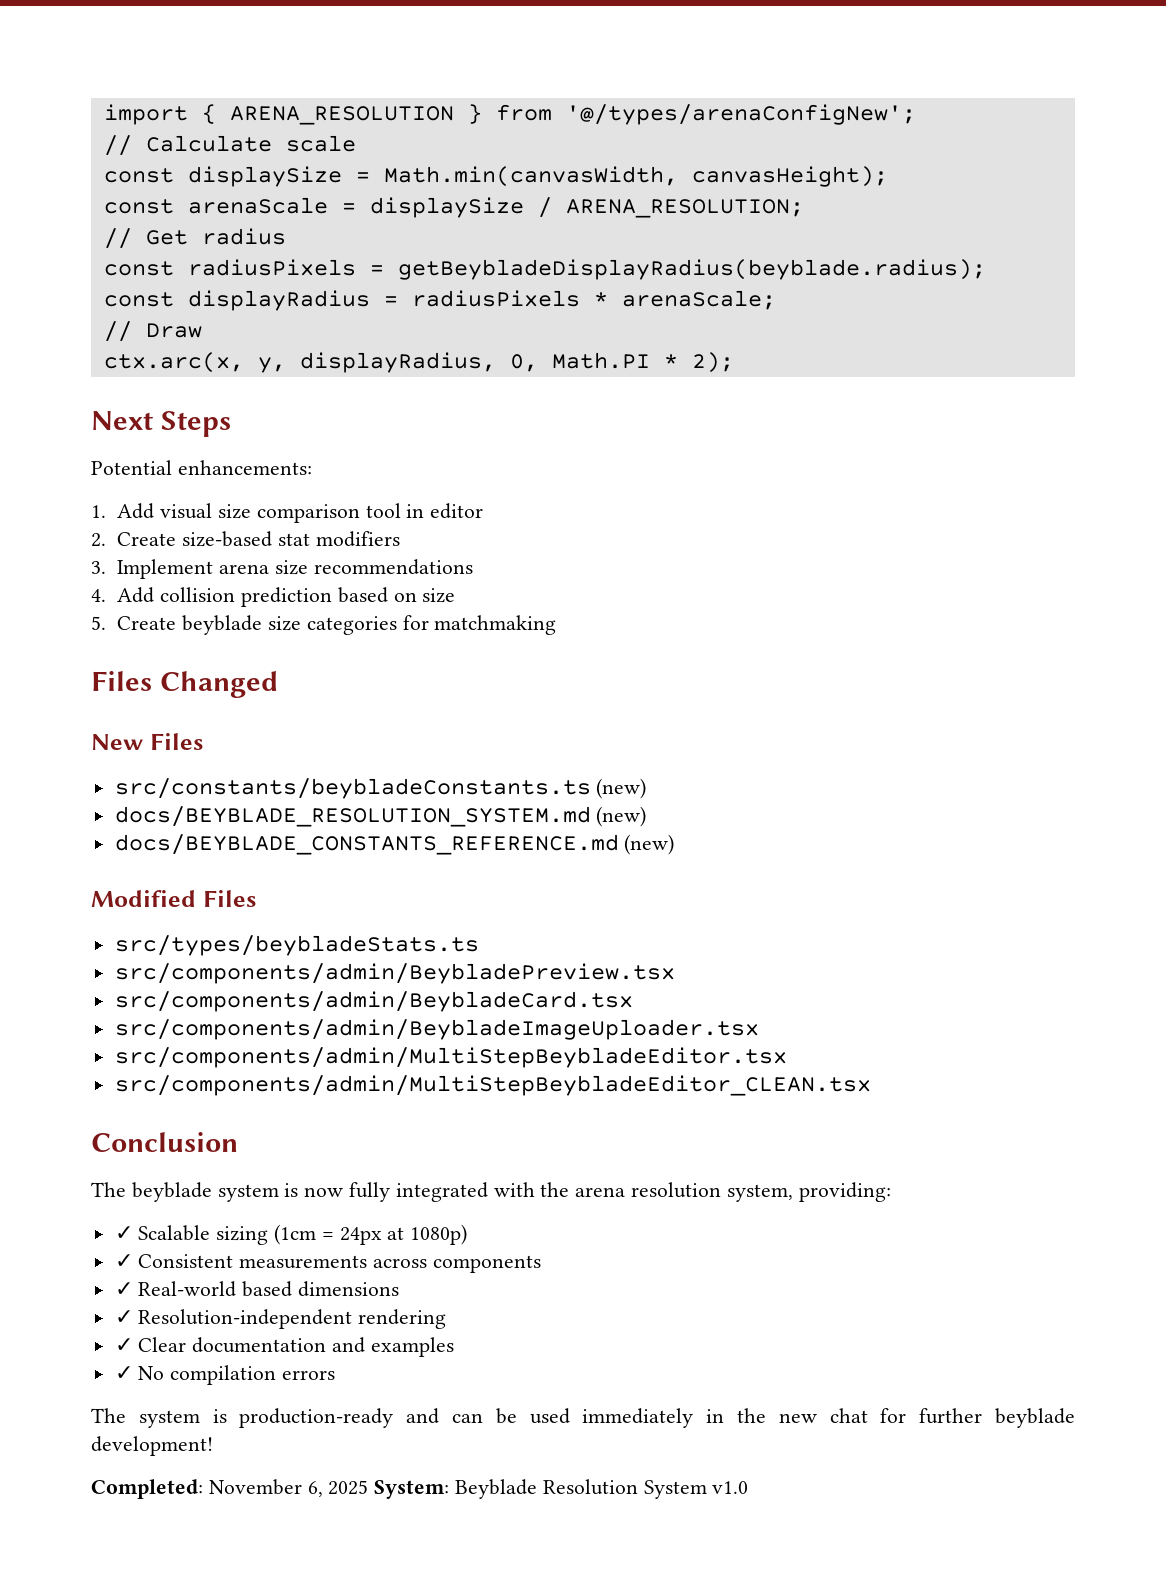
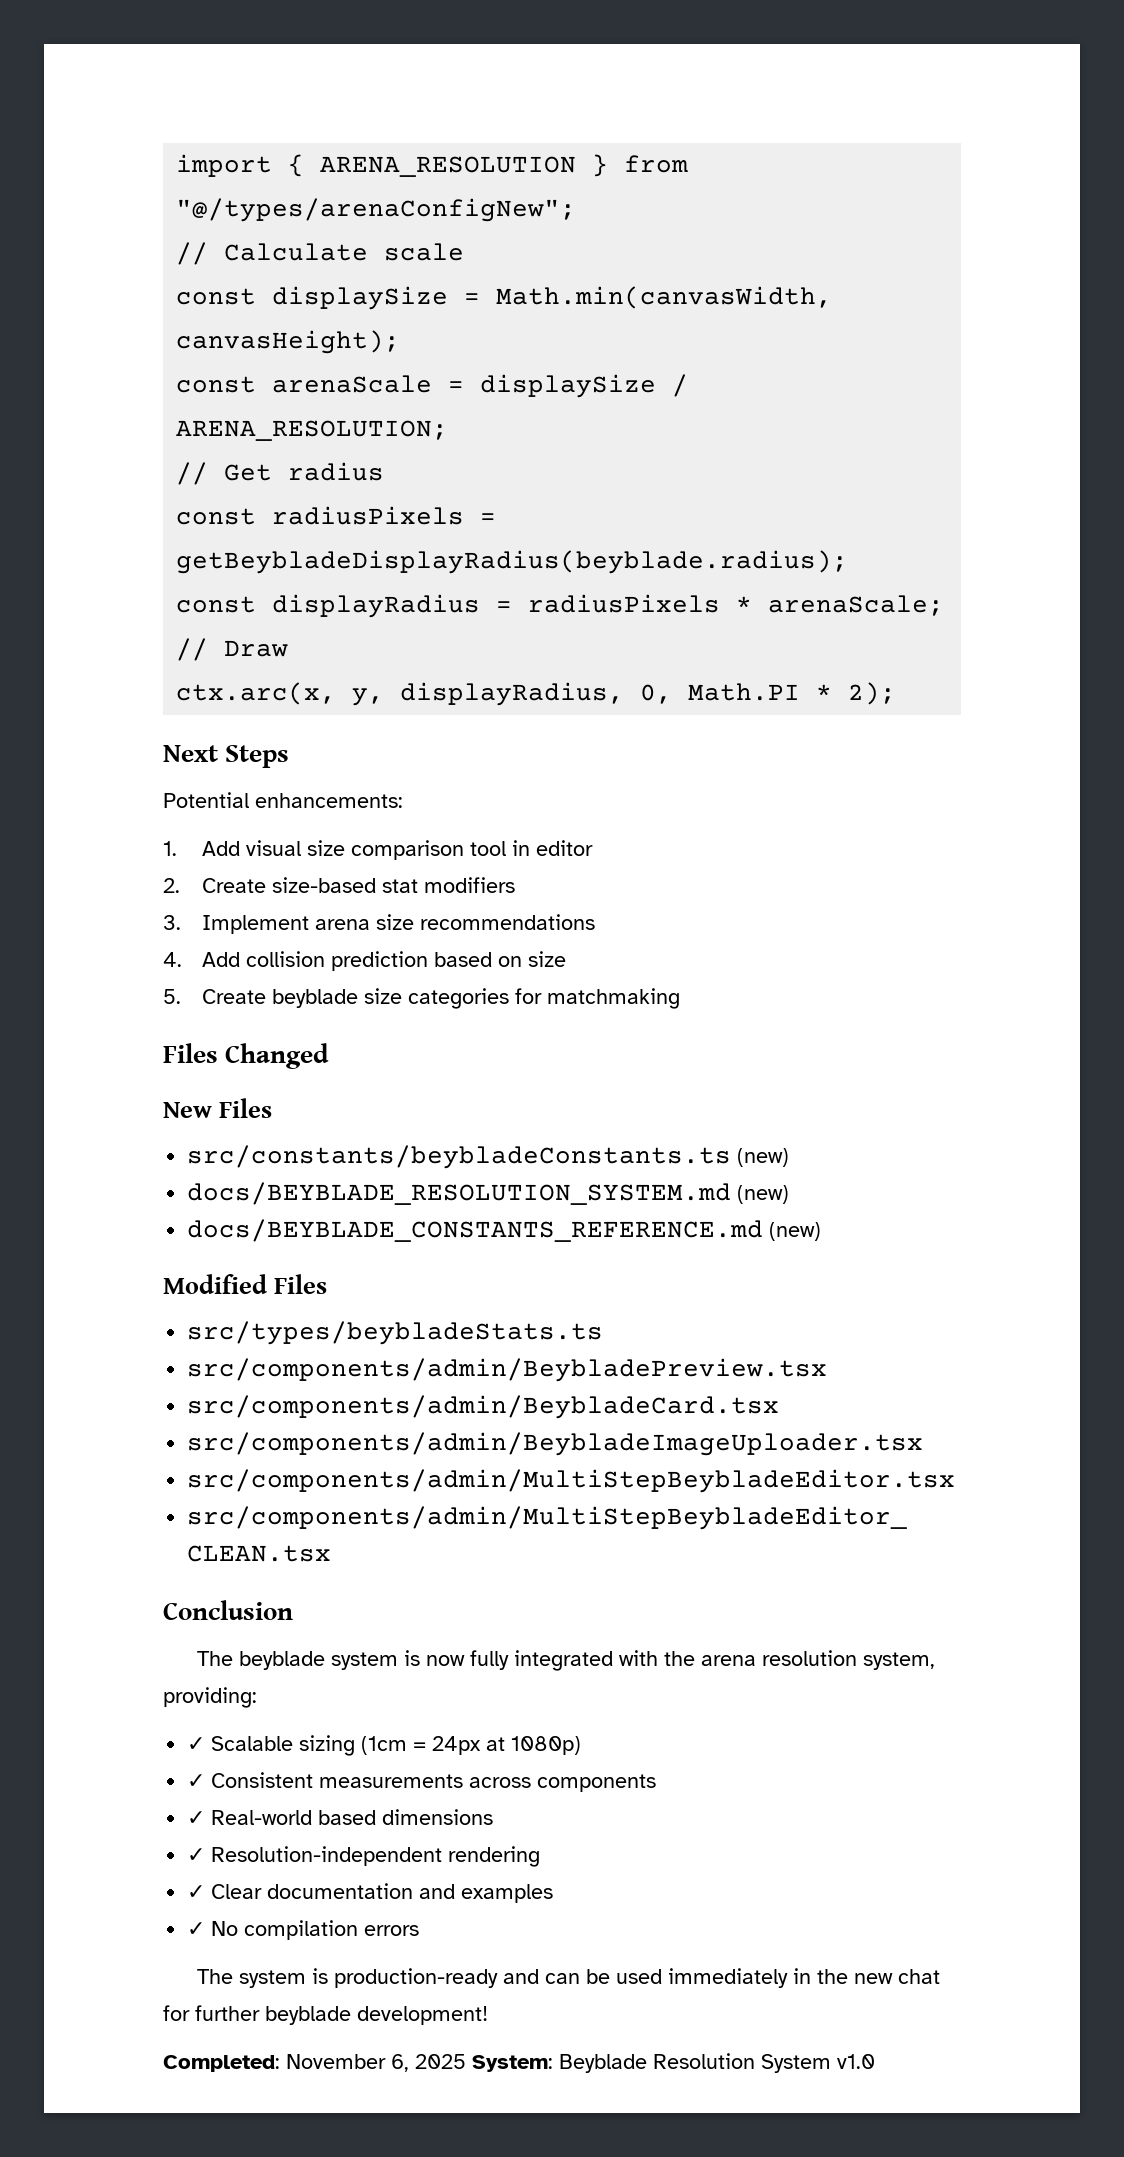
[565,104,916,125] '@/types/arenaConfigNew'; -> [176,198,577,222] "@/types/arenaConfigNew";

